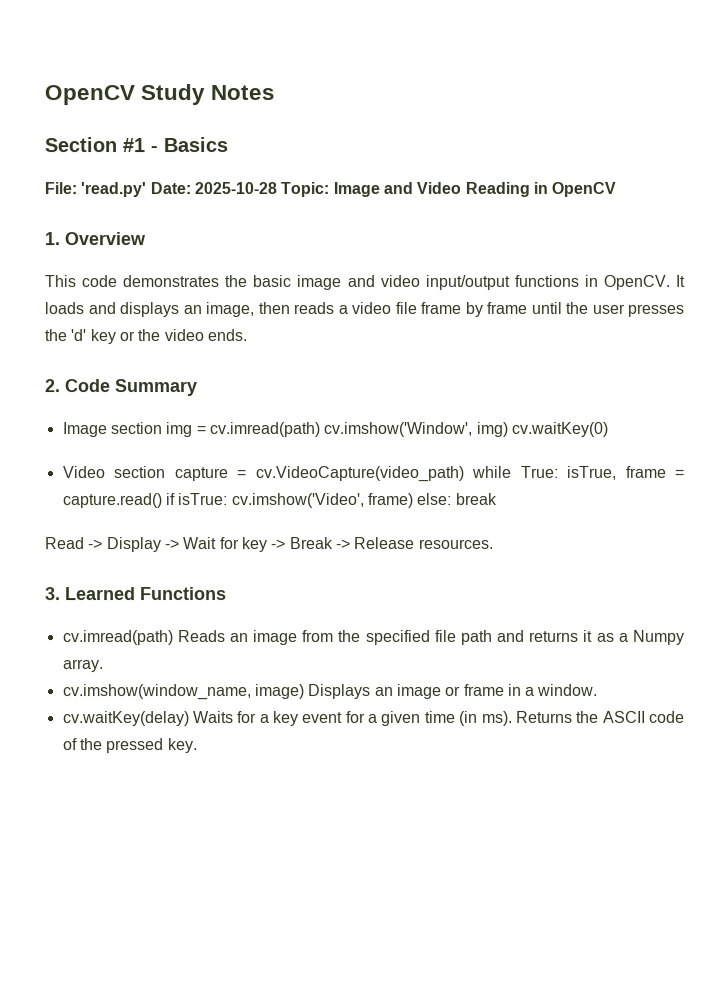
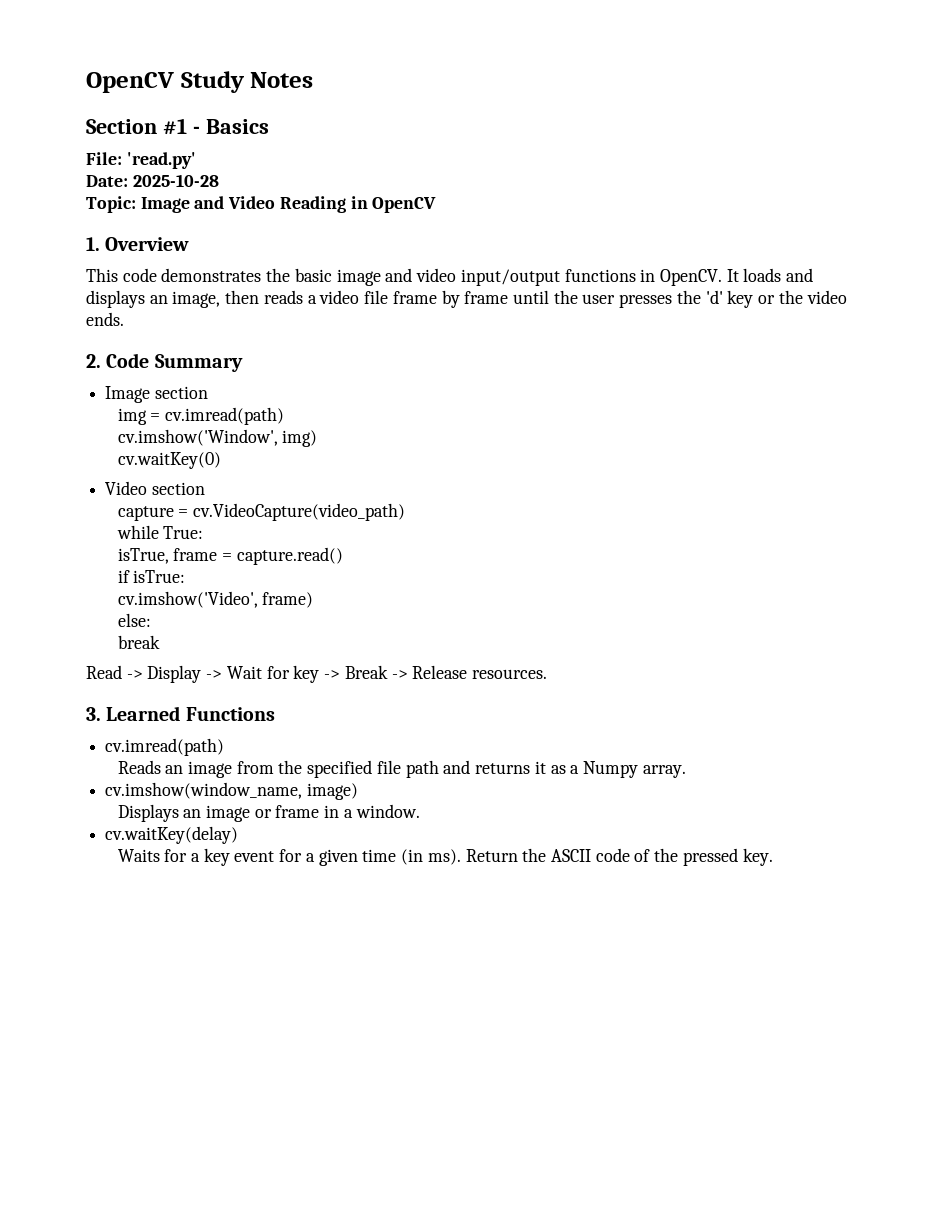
(147, 190) none -> (196, 160) //
(277, 188) none -> (219, 180) //
(162, 428) none -> (208, 392) //
(320, 430) none -> (284, 416) //
(508, 429) none -> (318, 438) //
(166, 472) none -> (205, 488) //
(464, 474) none -> (405, 512) //
(558, 471) none -> (204, 532) //
(163, 501) none -> (343, 556) //
(229, 499) none -> (186, 576) //
(414, 500) none -> (314, 600) //
(453, 498) none -> (151, 620) //
(174, 638) none -> (225, 747) //
(305, 692) none -> (358, 791) //
(190, 719) none -> (239, 835) //
[515,710,573,723] Returns -> [465,849,518,862] Return

